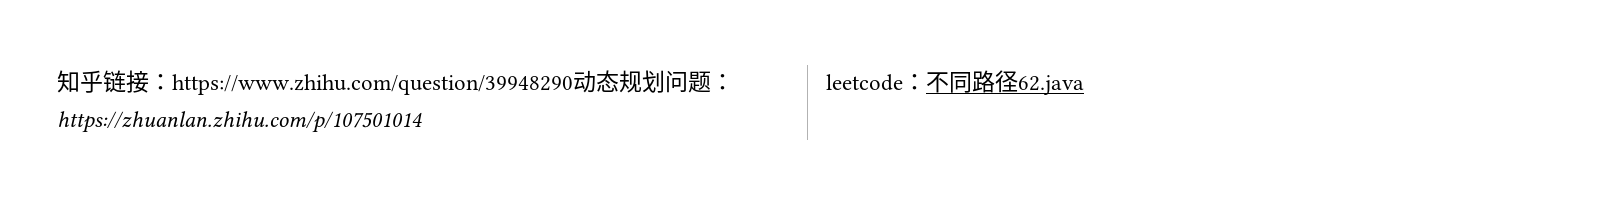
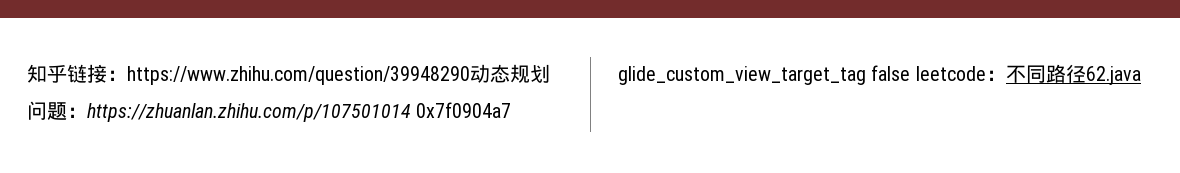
(422, 122) // -> [416,102,512,118] [618,65,911,85] 0x7f0904a7 glide_custom_view_target_tag false

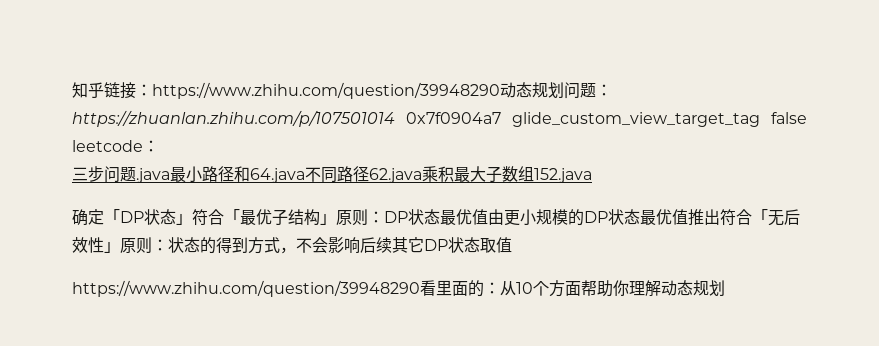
[1005,64,1141,85] 不同路径62.java -> [72,166,592,183] [72,209,800,226] [72,237,512,254] [72,280,725,297] // 三步问题.java最小路径和64.java不同路径62.java乘积最大子数组152.java // 确定「DP状态」符合「最优子结构」原则：DP状态最优值由更小规模的DP状态最优值推出符合「无后效性」原则：状态的得到方式，不会影响后续其它DP状态取值 // https://www.zhihu.com/question/39948290看里面的：从10个方面帮助你理解动态规划

